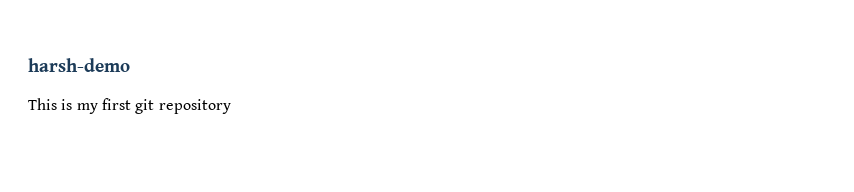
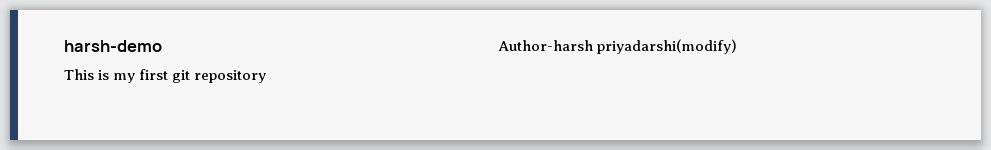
(231, 106) none -> [498,39,738,54] // Author-harsh priyadarshi(modify)

